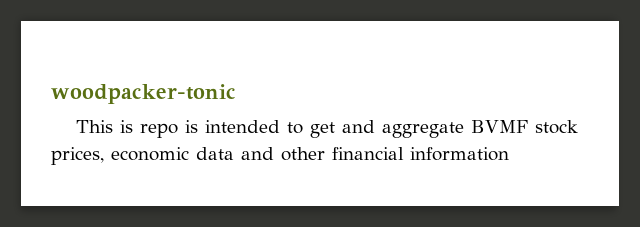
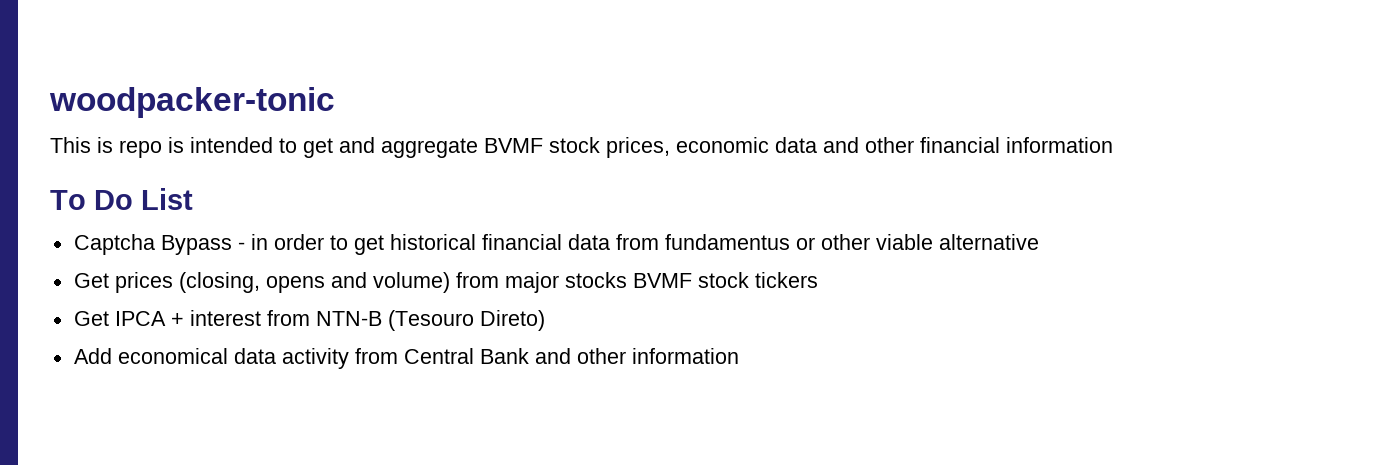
(509, 154) none -> [50,188,193,210] [73,234,1039,255] [73,272,818,293] [73,310,545,331] [73,348,739,369] // To Do List // Captcha Bypass - in order to get historical financial data from fundamentus or other viable alternative // Get prices (closing, opens and volume) from major stocks BVMF stock tickers // Get IPCA + interest from NTN-B (Tesouro Direto) // Add economical data activity from Central Bank and other information

